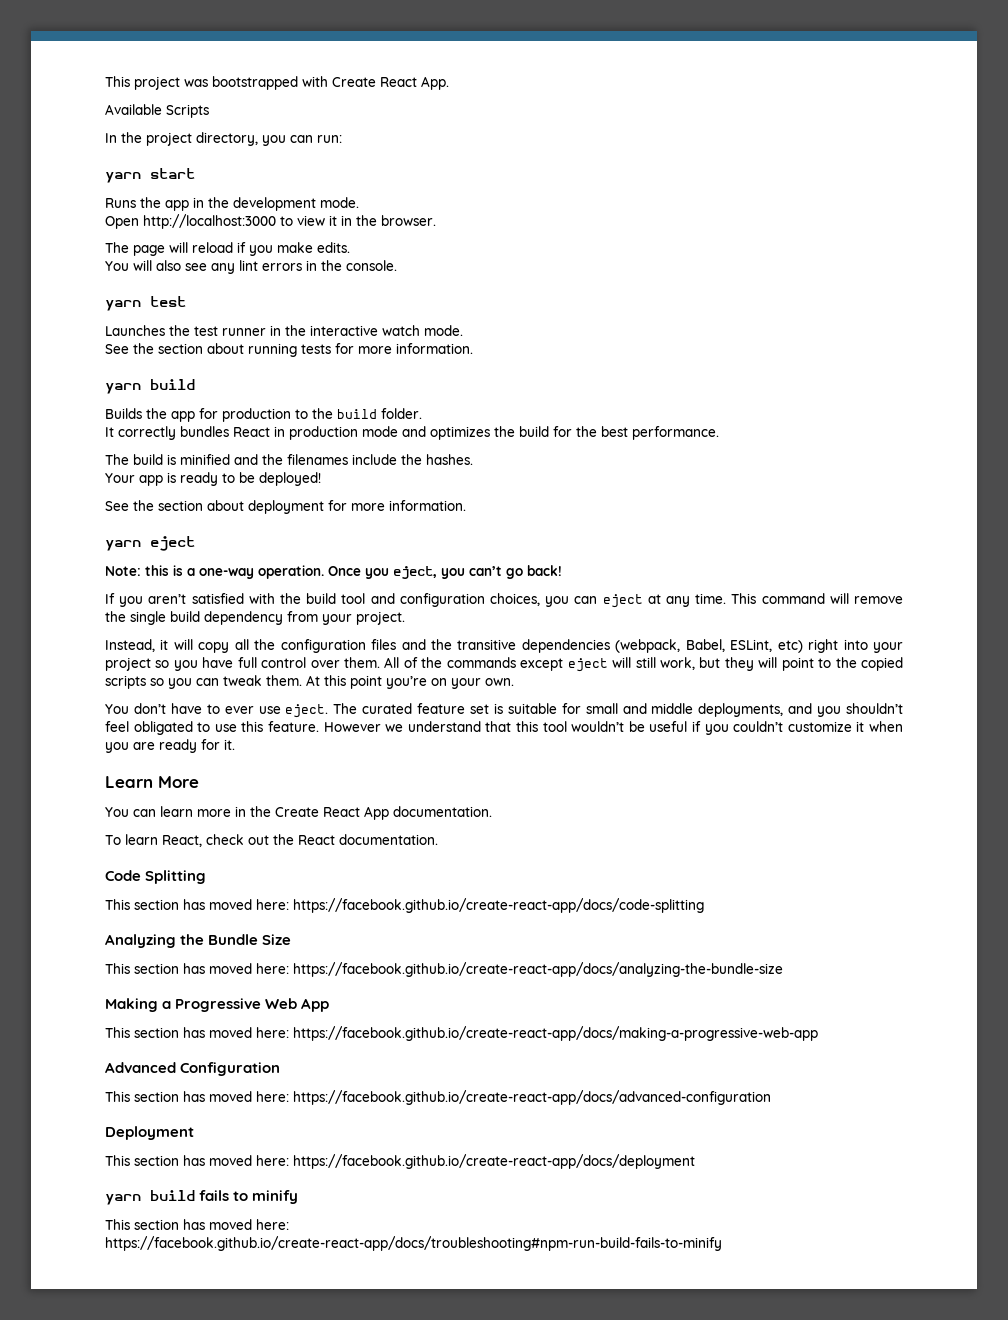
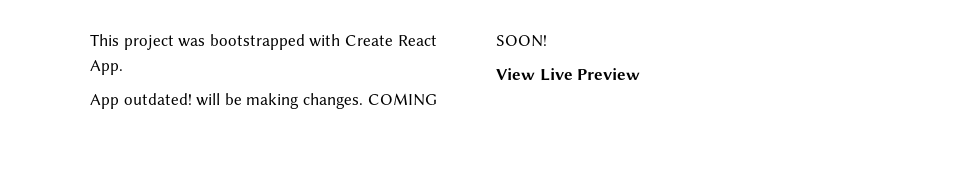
[105,104,209,118] [105,132,342,146] [105,168,195,183] [105,197,359,211] [105,214,436,229] [105,242,350,256] [105,260,397,274] [105,296,186,311] [105,325,463,336] [105,343,473,357] [105,379,195,394] [105,408,422,422] [105,426,719,440] [105,454,473,465] [105,472,321,486] [105,500,466,514] [105,536,195,551] [105,565,562,579] [105,593,904,608] [105,611,405,625] [105,639,904,653] [105,657,903,672] [105,675,514,689] [105,703,903,718] [105,721,904,735] [105,739,235,753] [105,776,199,788] [105,806,492,820] [105,834,438,847] [105,870,207,884] [105,898,704,913] [105,934,292,948] [105,962,783,977] [105,998,330,1012] [105,1026,818,1041] [105,1062,281,1076] [105,1090,771,1105] [105,1126,194,1140] [105,1154,695,1169] [105,1190,299,1205] [105,1219,289,1230] [105,1236,722,1251] Available Scripts // In the project directory, you can run: // yarn start // Runs the app in the development mode. // Open http://localhost:3000 to view it in the browser. // The page will reload if you make edits. // You will also see any lint errors in the console. // yarn test // Launches the test runner in the interactive watch mode. // See the section about running tests for more information. // yarn build // Builds the app for production to the build folder. // It correctly bundles React in production mode and optimizes the build for the best performance. // The build is minified and the filenames include the hashes. // Your app is ready to be deployed! // See the section about deployment for more information. // yarn eject // Note: this is a one-way operation. Once you eject, you can’t go back! // If you aren’t satisfied with the build tool and configuration choices, you can eject at any time. This command will remove the single build dependency from your project. // Instead, it will copy all the configuration files and the transitive dependencies (webpack, Babel, ESLint, etc) right into your project so you have full control over them. All of the commands except eject will still work, but they will point to the copied scripts so you can tweak them. At this point you’re on your own. // You don’t have to ever use eject. The curated feature set is suitable for small and middle deployments, and you shouldn’t feel obligated to use this feature. However we understand that this tool wouldn’t be useful if you couldn’t customize it when you are ready for it. // Learn More // You can learn more in the Create React App documentation. // To learn React, check out the React documentation. // Code Splitting // This section has moved here: https://facebook.github.io/create-react-app/docs/code-splitting // Analyzing the Bundle Size // This section has moved here: https://facebook.github.io/create-react-app/docs/analyzing-the-bundle-size // Making a Progressive Web App // This section has moved here: https://facebook.github.io/create-react-app/docs/making-a-progressive-web-app // Advanced Configuration // This section has moved here: https://facebook.github.io/create-react-app/docs/advanced-configuration // Deployment // This section has moved here: https://facebook.github.io/create-react-app/docs/deployment // yarn build fails to minify // This section has moved here: https://facebook.github.io/create-react-app/docs/troubleshooting#npm-run-build-fails-to-minify -> [90,93,437,109] [496,35,547,47] [496,68,641,81] App outdated! will be making changes. COMING SOON! // View Live Preview

